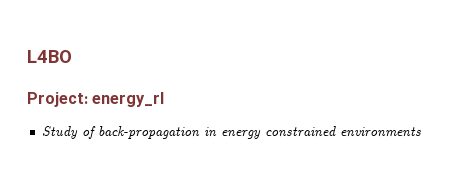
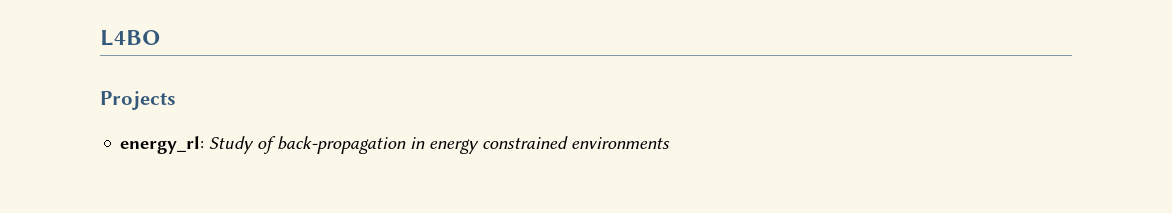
[27,92,165,107] Project: energy_rl // -> [100,91,176,110] [120,136,205,154] Projects // energy_rl:

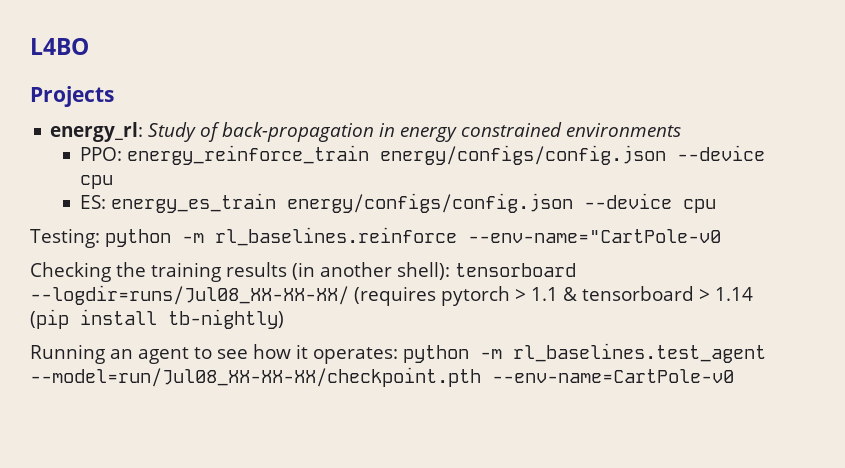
(671, 143) none -> [80,145,766,165] [80,175,114,189] [80,193,717,213] [30,227,721,248] [30,262,576,282] [30,285,753,306] [30,309,284,329] [30,343,766,364] [30,367,734,387] // PPO: energy_reinforce_train energy/configs/config.json --device cpu // ES: energy_es_train energy/configs/config.json --device cpu // Testing: python -m rl_baselines.reinforce --env-name="CartPole-v0 // Checking the training results (in another shell): tensorboard --logdir=runs/Jul08_XX-XX-XX/ (requires pytorch > 1.1 & tensorboard > 1.14 (pip install tb-nightly) // Running an agent to see how it operates: python -m rl_baselines.test_agent --model=run/Jul08_XX-XX-XX/checkpoint.pth --env-name=CartPole-v0

